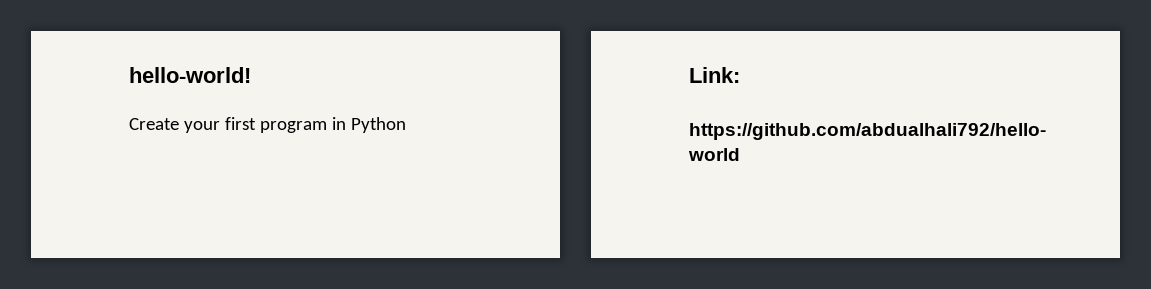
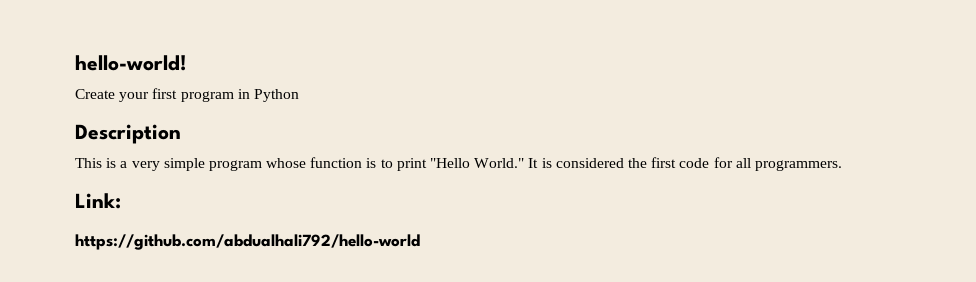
(406, 125) none -> [75,124,181,144] [75,157,842,171] // Description // This is a very simple program whose function is to print "Hello World." It is considered the first code for all programmers.

